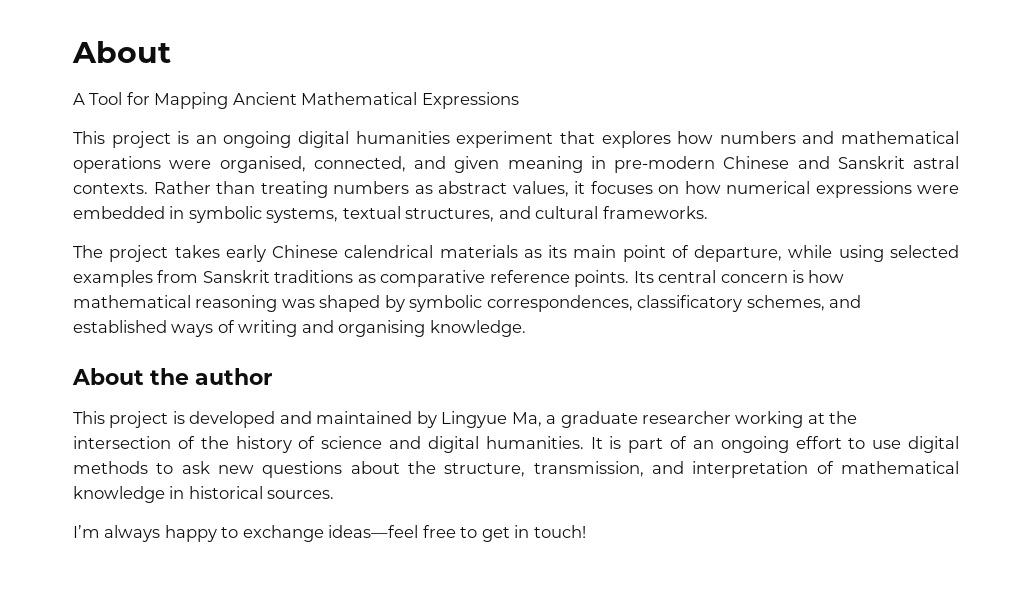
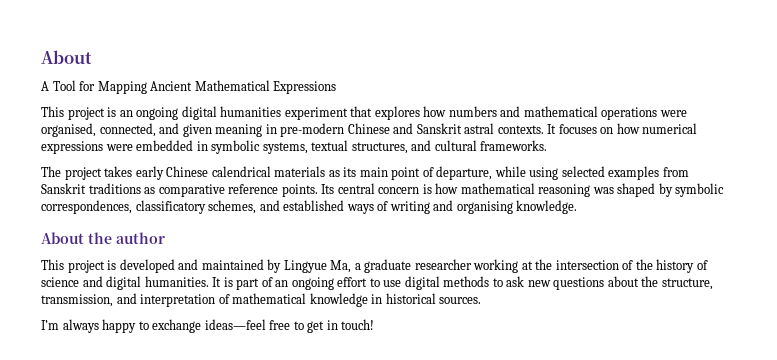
[153,181,585,198] Rather than treating numbers as abstract values, it -> [547,124,557,134] It

